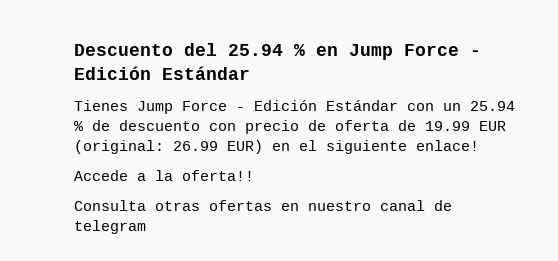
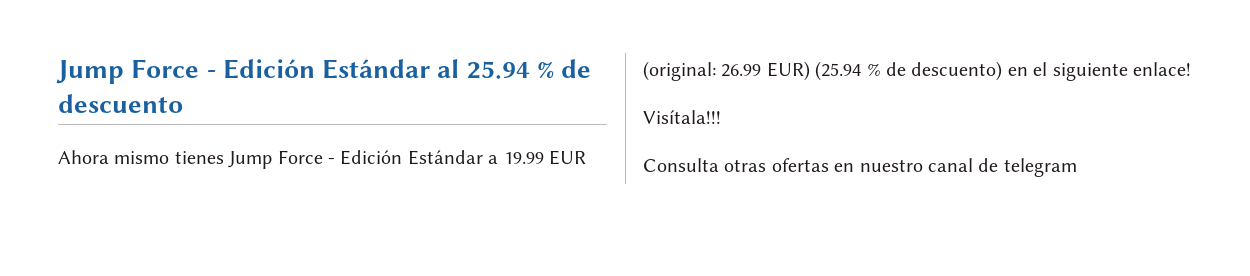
[74,43,481,60] [74,66,250,80] [74,100,515,114] [74,120,416,134] Descuento del 25.94 % en Jump Force - Edición Estándar // Tienes Jump Force - Edición Estándar con un 25.94 % de descuento con precio de oferta de -> [56,59,592,84] [58,94,183,113] [58,150,499,169] Jump Force - Edición Estándar al 25.94 % de descuento // Ahora mismo tienes Jump Force - Edición Estándar a
(263, 147) none -> [815,61,1003,81] (25.94 % de descuento)
[74,170,254,181] Accede a la oferta!! -> [643,110,721,124] Visítala!!!

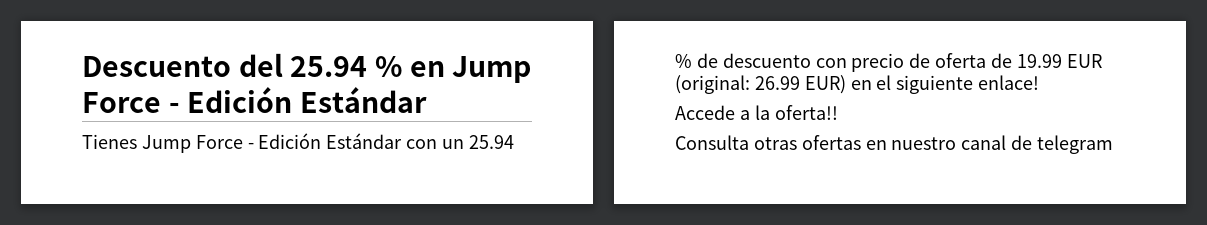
[56,59,592,84] [58,94,183,113] [58,150,499,169] Jump Force - Edición Estándar al 25.94 % de descuento // Ahora mismo tienes Jump Force - Edición Estándar a -> [82,53,532,83] [82,87,428,113] [82,133,514,153] [675,53,1013,72] Descuento del 25.94 % en Jump Force - Edición Estándar // Tienes Jump Force - Edición Estándar con un 25.94 % de descuento con precio de oferta de
[815,61,1003,81] (25.94 % de descuento) -> (846, 84) none
[643,110,721,124] Visítala!!! -> [675,105,838,120] Accede a la oferta!!

